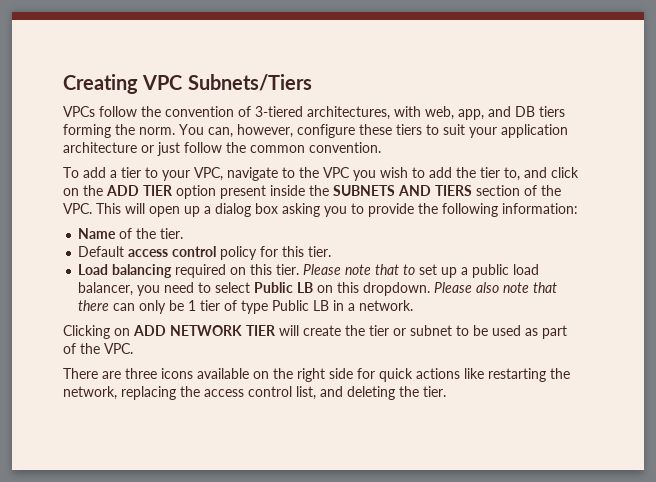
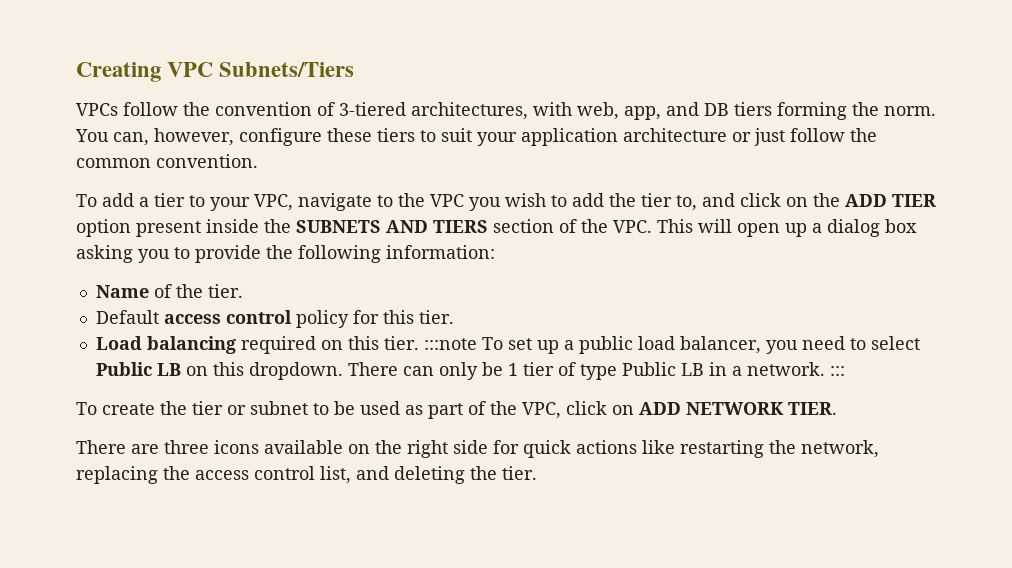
[303,264,416,275] Please note that to -> [423,337,503,350] :::note To
[434,282,558,293] [78,300,110,311] Please also note that there -> [347,362,398,376] There
[63,325,299,339] // Clicking on ADD NETWORK TIER will -> [829,366,845,376] [76,402,97,415] ::: // To
[104,343,133,354] VPC. -> [522,401,837,419] VPC, click on ADD NETWORK TIER.

